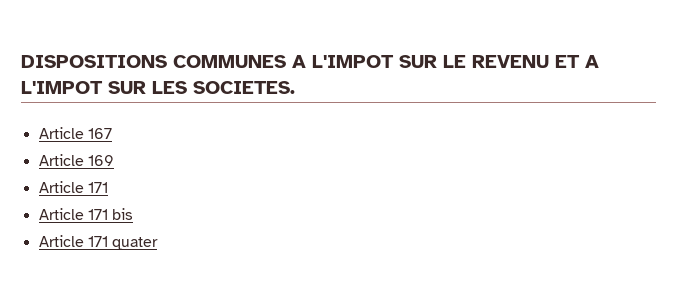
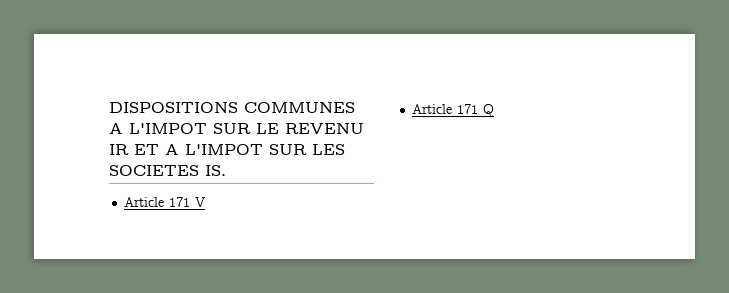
(549, 61) none -> [109,144,129,155] IR
[193,81,295,94] [38,127,112,139] [38,154,114,166] [38,181,108,193] [38,208,134,220] [38,235,159,250] SOCIETES. // Article 167 // Article 169 // Article 171 // Article 171 bis // Article 171 quater -> [109,165,226,176] [124,197,207,207] [412,104,495,117] SOCIETES IS. // Article 171 V // Article 171 Q

